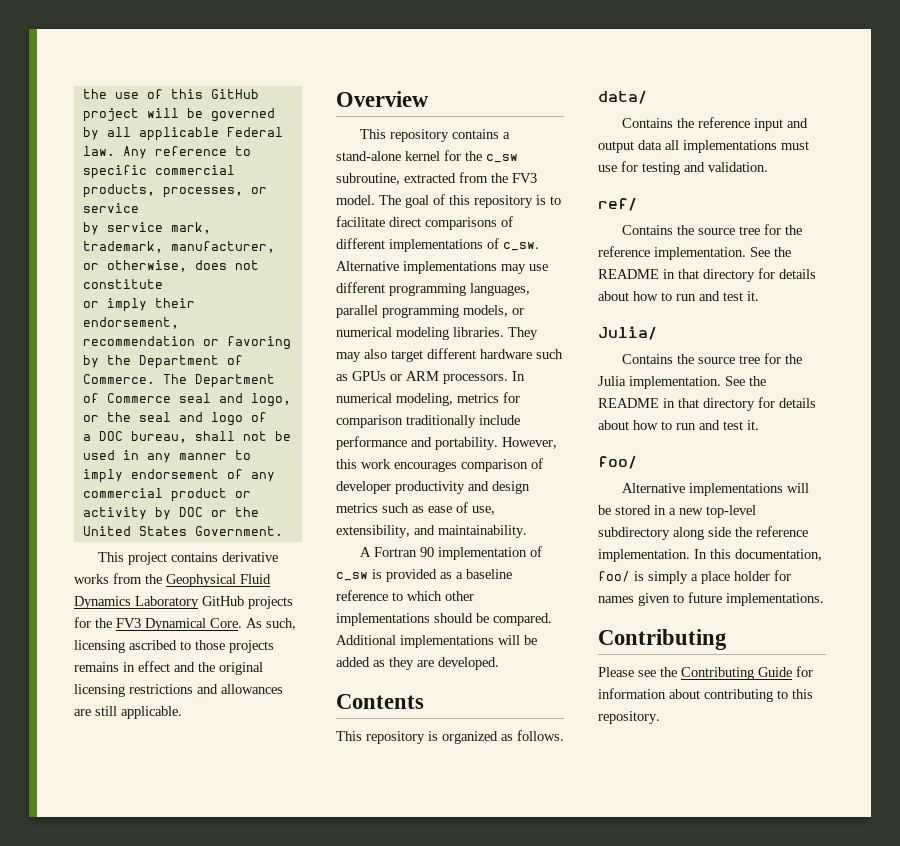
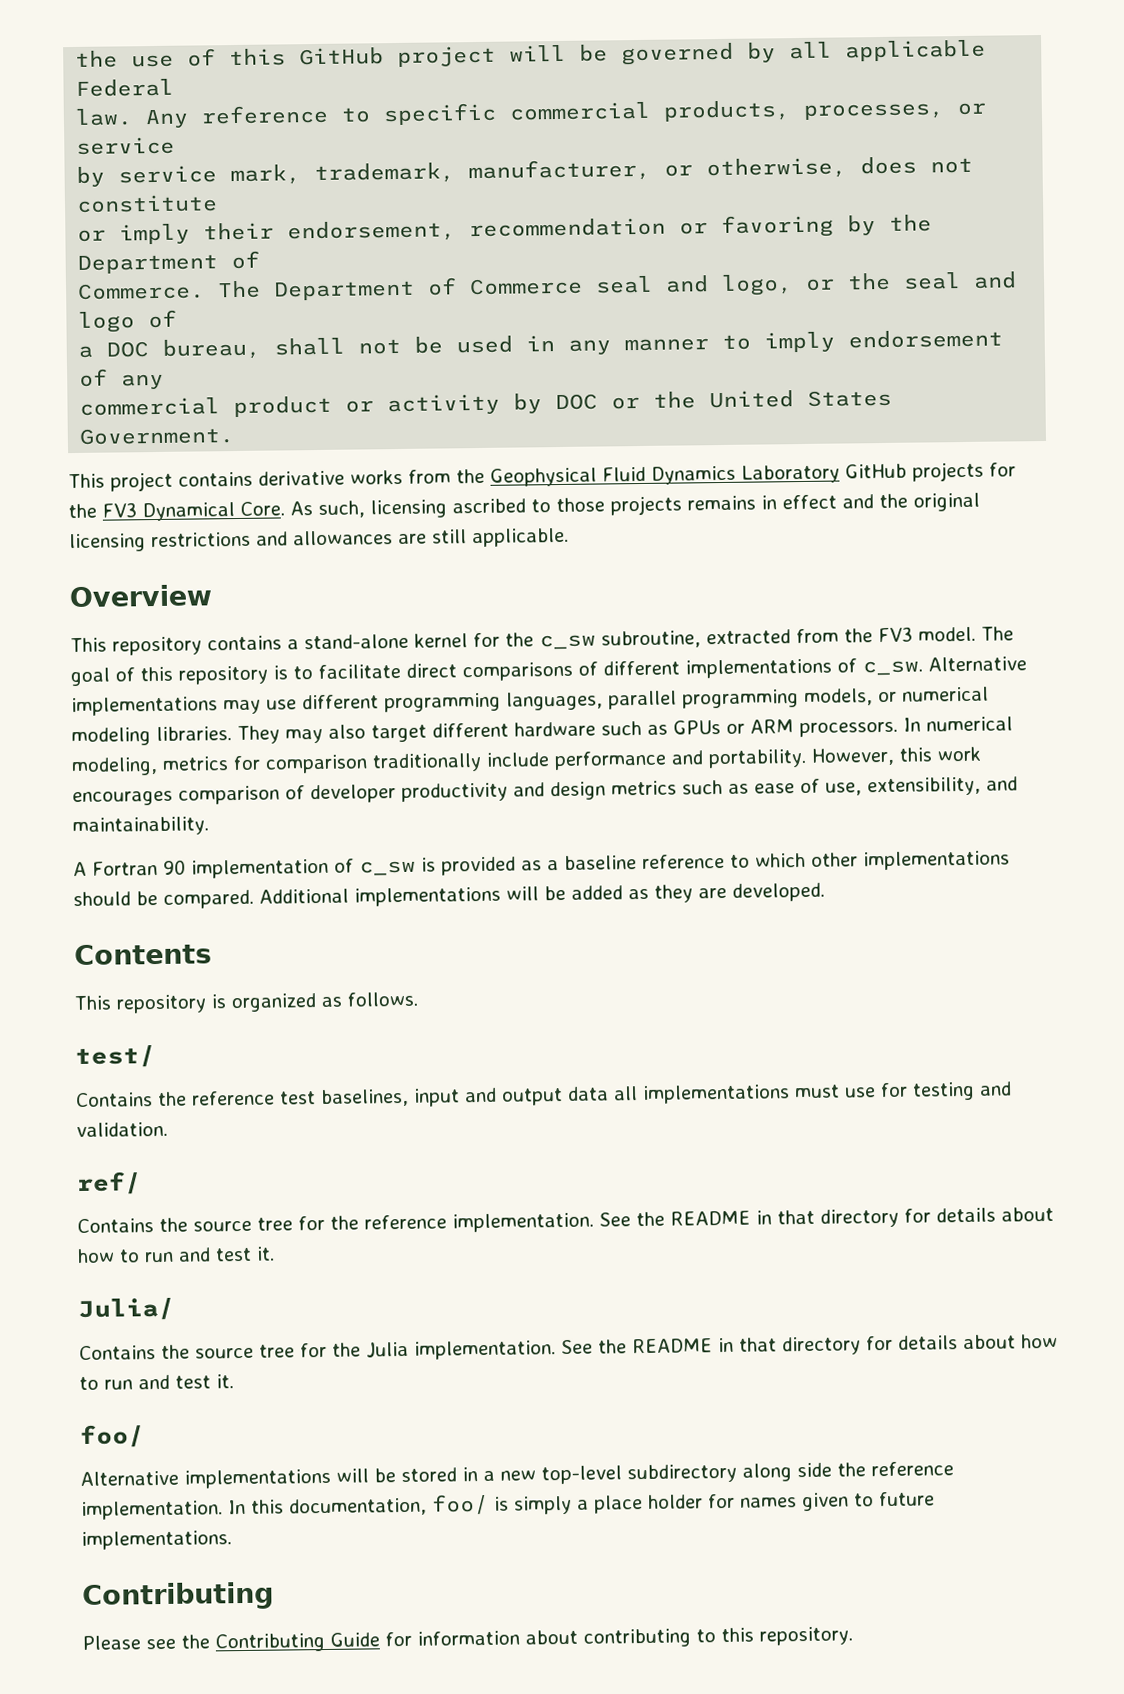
[598,90,647,104] data/ -> [75,1045,156,1069] test/
(751, 122) none -> [280,1088,409,1108] test baselines,

